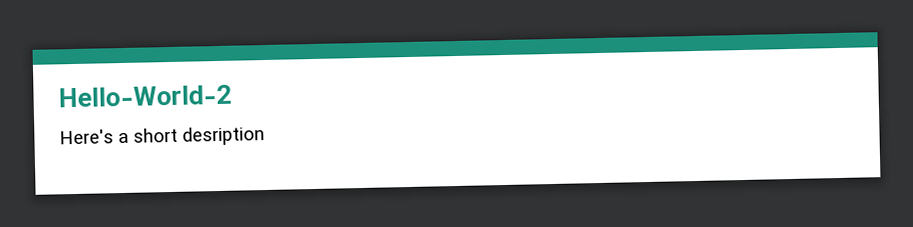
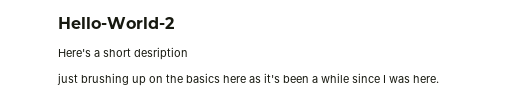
(265, 136) none -> [57,73,439,86] // just brushing up on the basics here as it's been a while since I was here.

